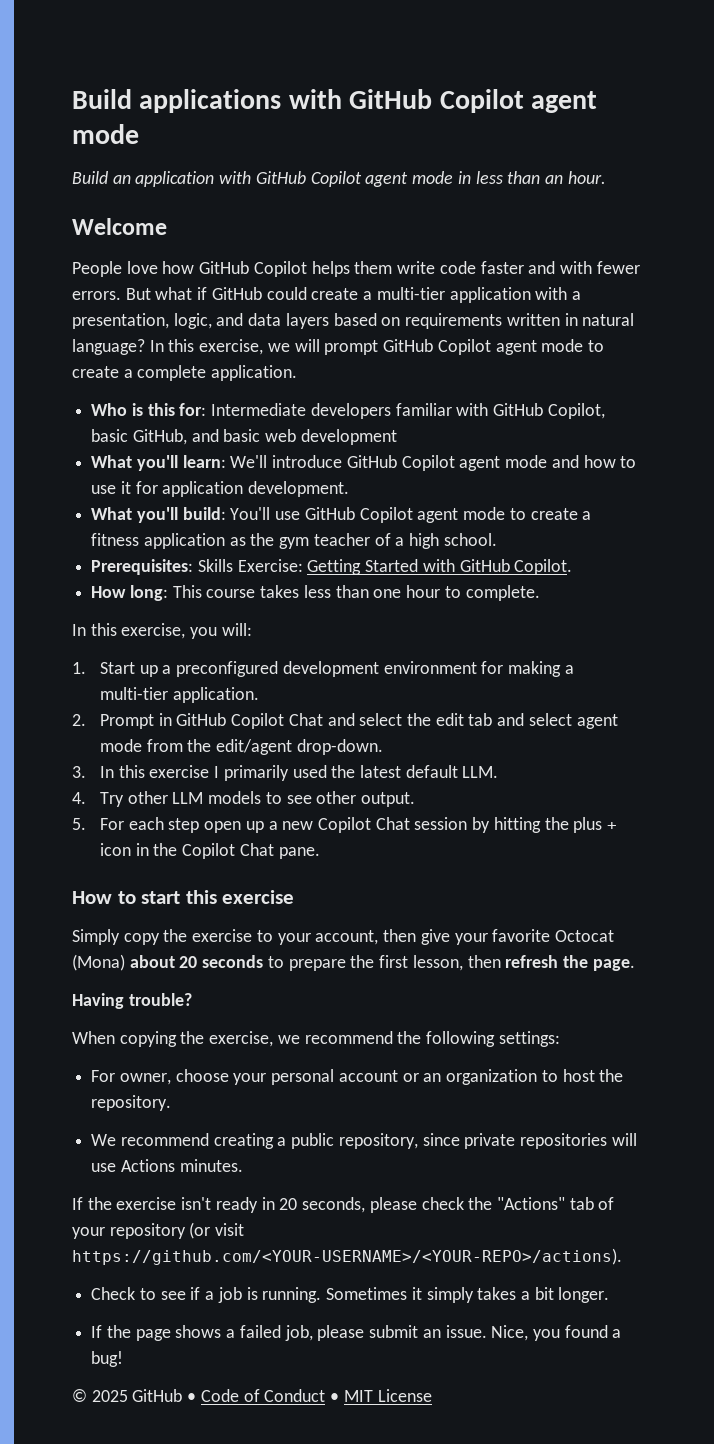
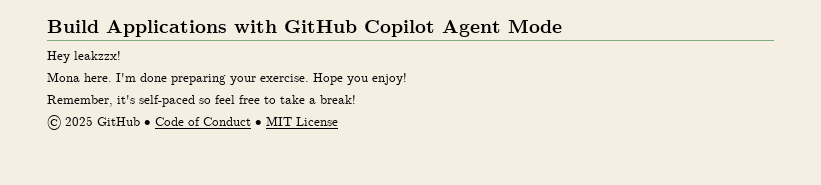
[72,89,598,113] [72,124,139,144] [72,171,606,187] [72,218,167,235] [72,261,640,277] [72,287,581,303] [72,313,635,329] [72,339,604,355] [72,365,298,381] [91,403,605,419] [91,429,397,445] [91,455,637,471] [91,481,350,497] [91,507,592,523] [91,533,497,549] [91,559,573,575] [91,585,540,601] [72,623,252,639] [72,661,574,677] [99,687,259,703] [72,713,618,729] [99,739,383,755] [72,765,499,781] [72,791,416,807] [72,817,618,833] [99,843,320,859] [72,890,295,904] [72,929,614,945] [72,954,635,971] [72,993,192,1009] [72,1031,560,1047] [91,1069,624,1085] [91,1095,172,1111] [91,1133,637,1149] [91,1159,243,1172] [72,1197,615,1213] [72,1222,245,1239] [72,1248,622,1265] [91,1287,610,1303] [91,1325,622,1341] [91,1351,124,1367] Build applications with GitHub Copilot agent mode // Build an application with GitHub Copilot agent mode in less than an hour. // Welcome // People love how GitHub Copilot helps them write code faster and with fewer errors. But what if GitHub could create a multi-tier application with a presentation, logic, and data layers based on requirements written in natural language? In this exercise, we will prompt GitHub Copilot agent mode to create a complete application. // Who is this for: Intermediate developers familiar with GitHub Copilot, basic GitHub, and basic web development // What you'll learn: We'll introduce GitHub Copilot agent mode and how to use it for application development. // What you'll build: You'll use GitHub Copilot agent mode to create a fitness application as the gym teacher of a high school. // Prerequisites: Skills Exercise: Getting Started with GitHub Copilot. // How long: This course takes less than one hour to complete. // In this exercise, you will: // 1. Start up a preconfigured development environment for making a multi-tier application. // 2. Prompt in GitHub Copilot Chat and select the edit tab and select agent mode from the edit/agent drop-down. // 3. In this exercise I primarily used the latest default LLM. // 4. Try other LLM models to see other output. // 5. For each step open up a new Copilot Chat session by hitting the plus + icon in the Copilot Chat pane. // How to start this exercise // Simply copy the exercise to your account, then give your favorite Octocat (Mona) about 20 seconds to prepare the first lesson, then refresh the page. // Having trouble? // When copying the exercise, we recommend the following settings: // For owner, choose your personal account or an organization to host the repository. // We recommend creating a public repository, since private repositories will use Actions minutes. // If the exercise isn't ready in 20 seconds, please check the "Actions" tab of your repository (or visit https://github.com/<YOUR-USERNAME>/<YOUR-REPO>/actions). // Check to see if a job is running. Sometimes it simply takes a bit longer. // If the page shows a failed job, please submit an issue. Nice, you found a bug! -> [47,19,562,37] [47,51,121,63] [47,72,407,85] [47,95,356,107] Build Applications with GitHub Copilot Agent Mode // Hey leakzzx! // Mona here. I'm done preparing your exercise. Hope you enjoy! // Remember, it's self-paced so feel free to take a break!

